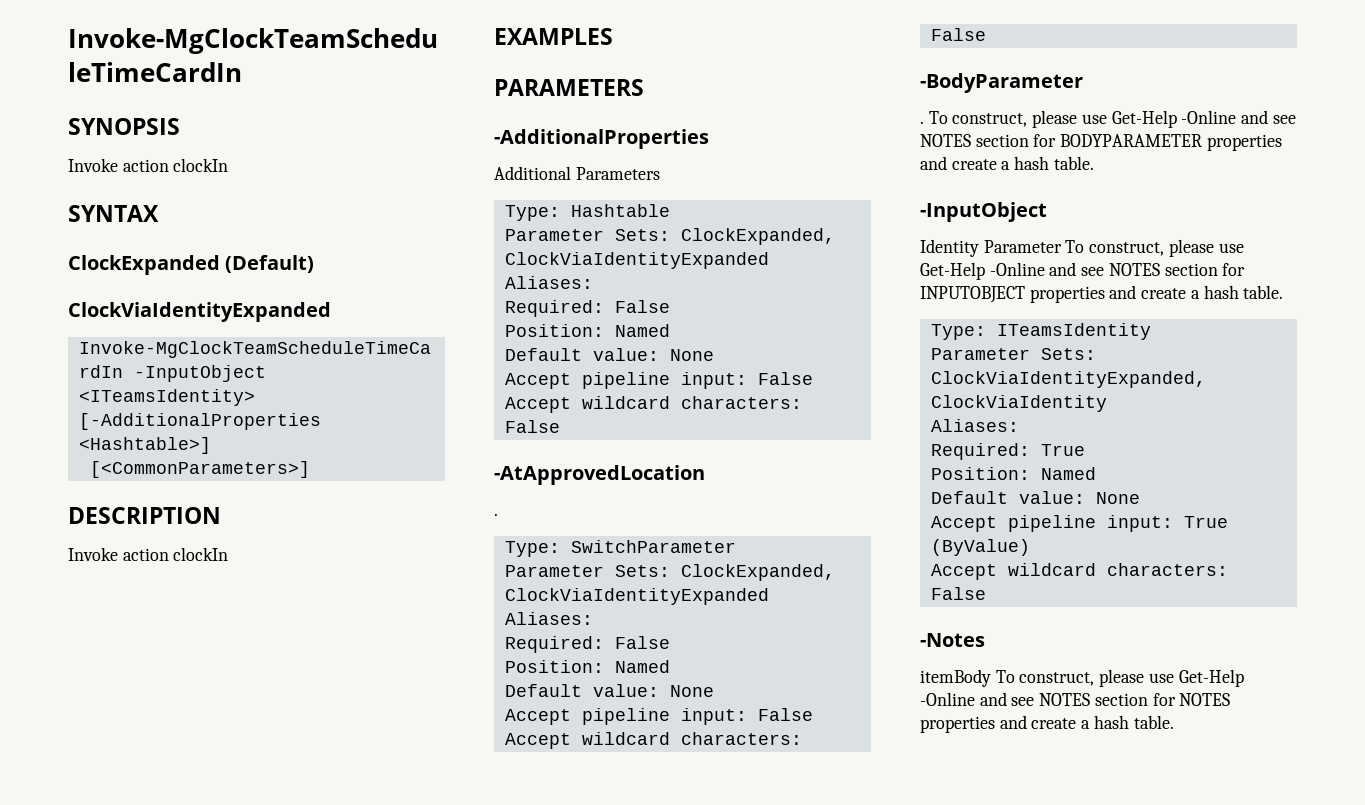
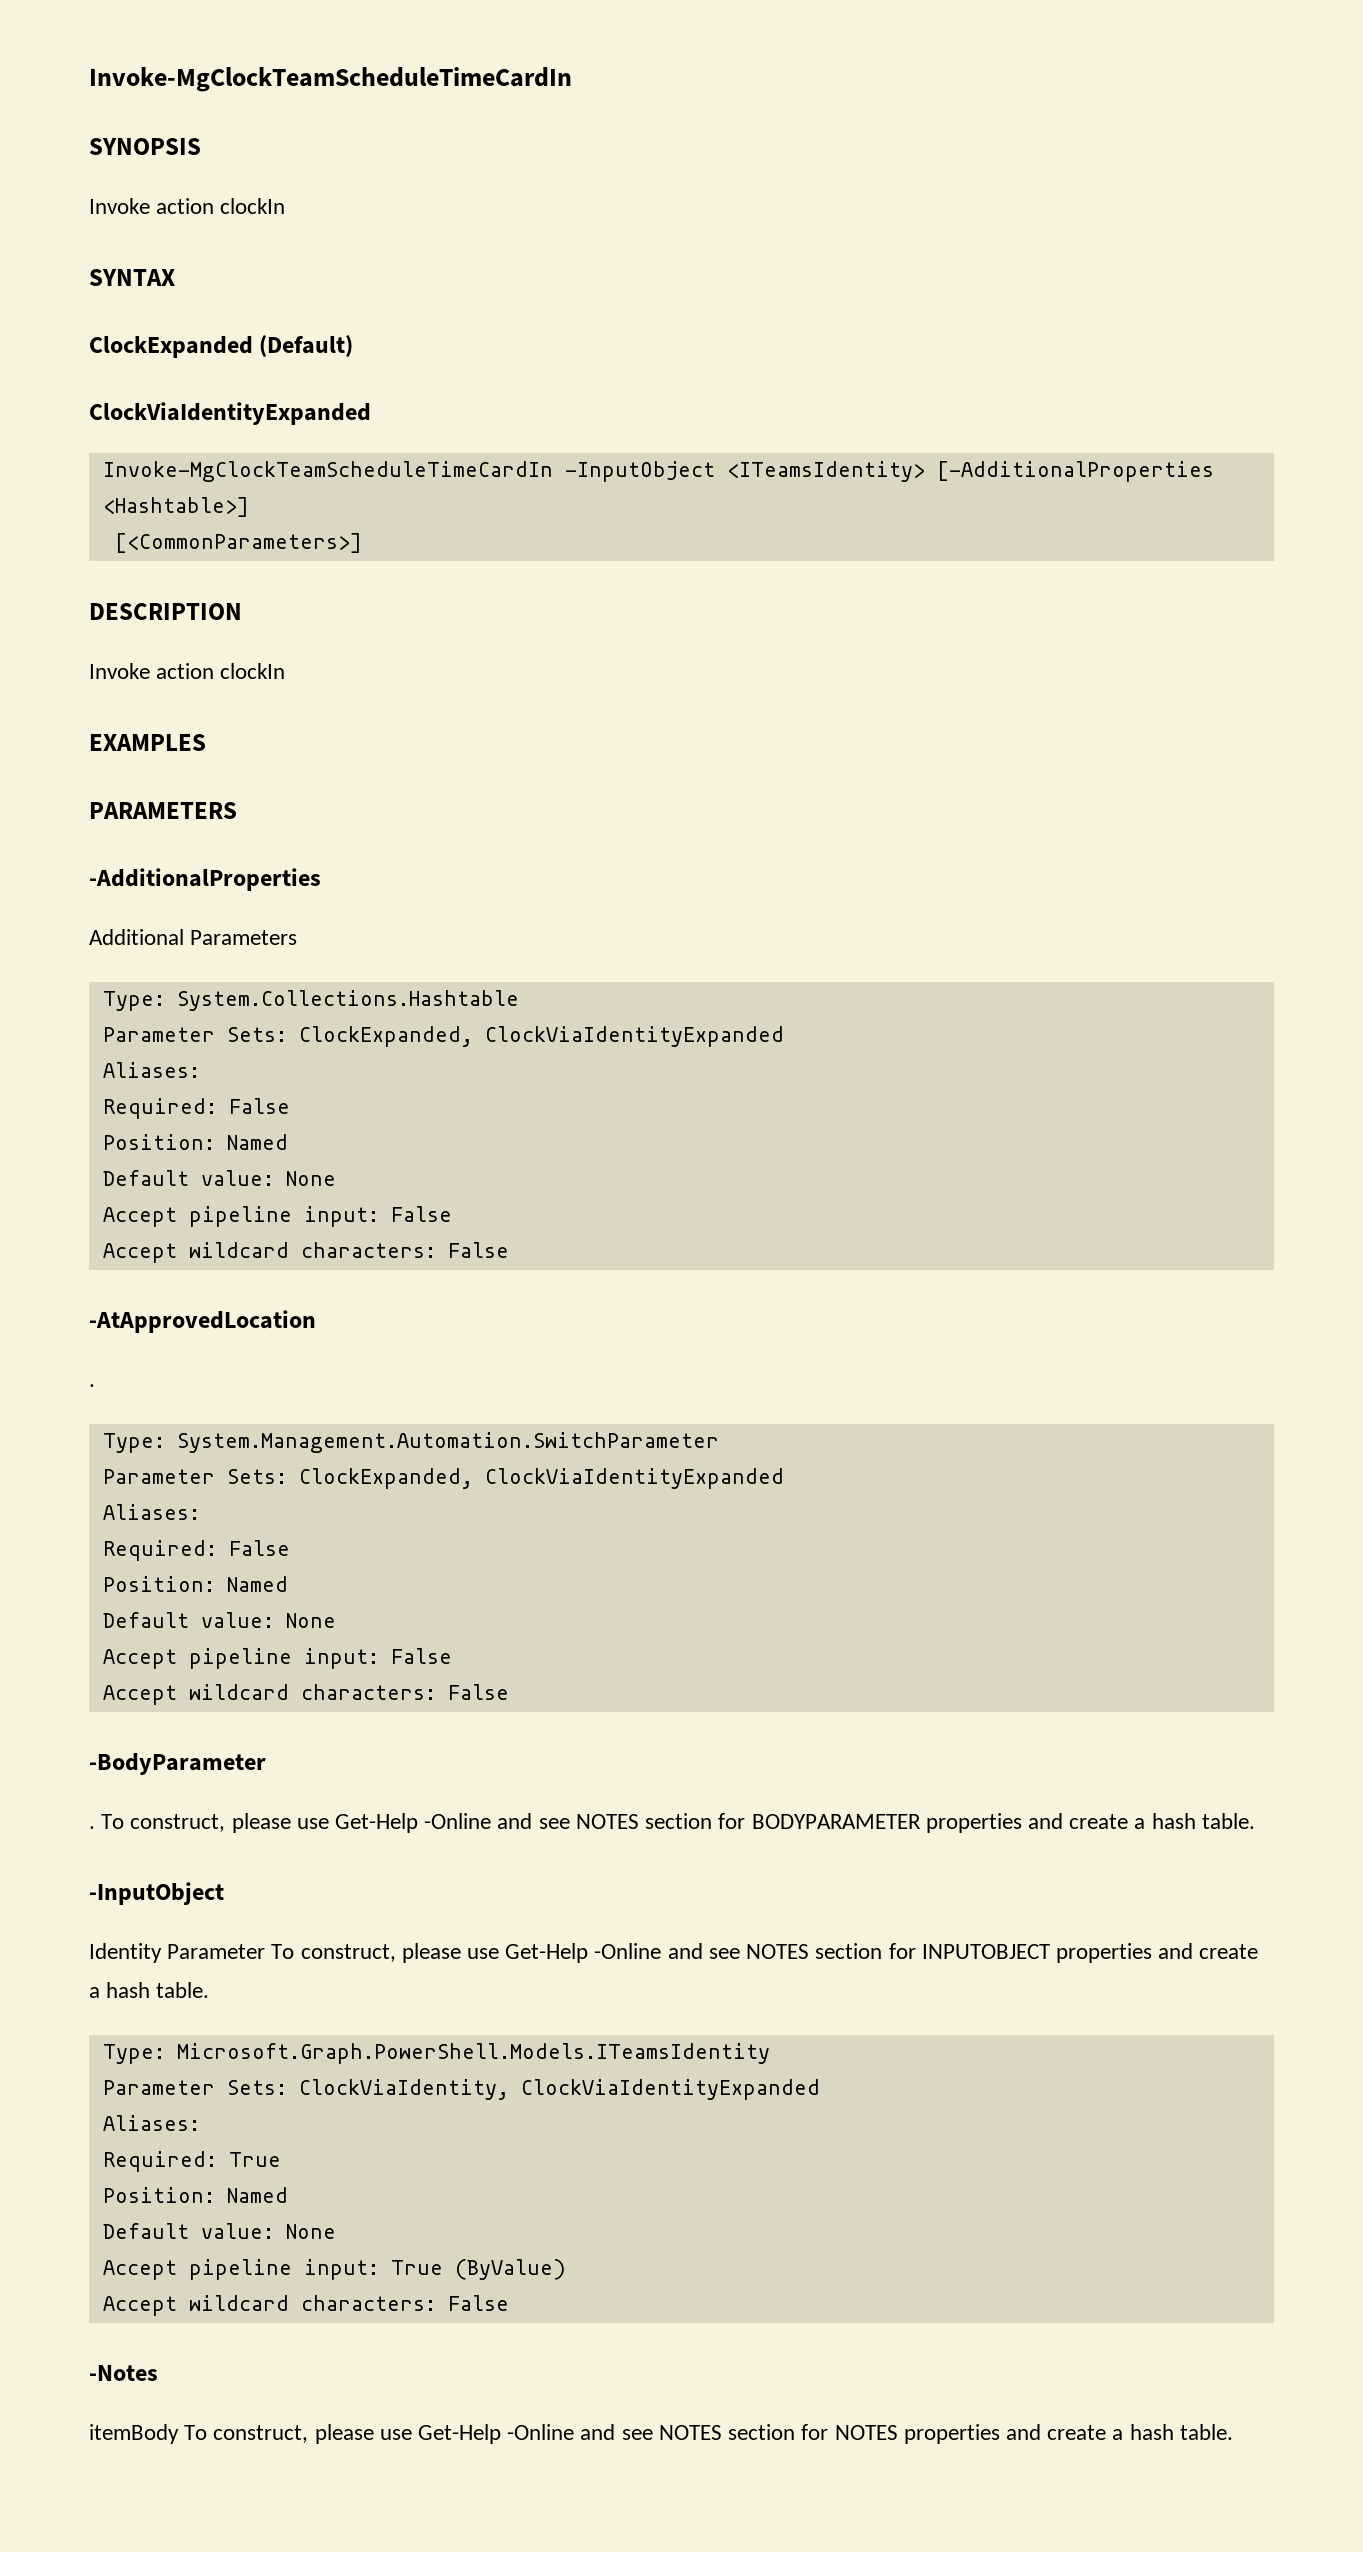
[570,204,670,217] Hashtable -> [176,990,519,1011] System.Collections.Hashtable
[570,540,736,553] SwitchParameter -> [176,1432,719,1453] System.Management.Automation.SwitchParameter
[996,323,1151,340] [930,348,1096,360] [930,371,1206,388] [930,395,1107,412] ITeamsIdentity // Parameter Sets: ClockViaIdentityExpanded, ClockViaIdentity -> [176,2043,770,2064] [102,2079,820,2100] Microsoft.Graph.PowerShell.Models.ITeamsIdentity // Parameter Sets: ClockViaIdentity, ClockViaIdentityExpanded

